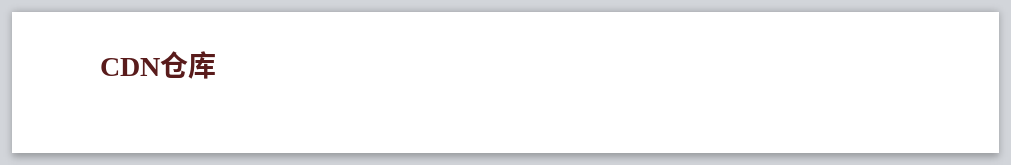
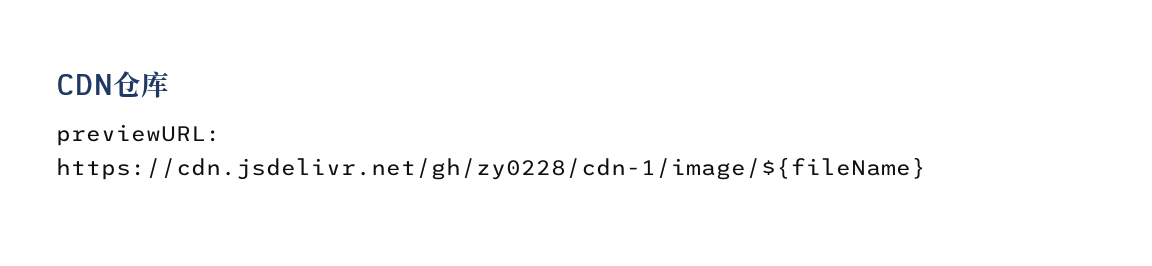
(216, 65) none -> [56,124,221,146] [56,157,926,180] // previewURL: https://cdn.jsdelivr.net/gh/zy0228/cdn-1/image/${fileName}

